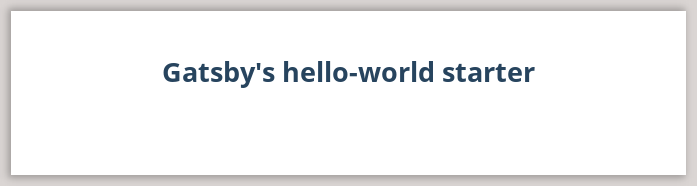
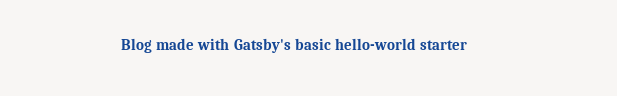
[161,61,275,88] Gatsby's -> [121,38,331,53] Blog made with Gatsby's basic

